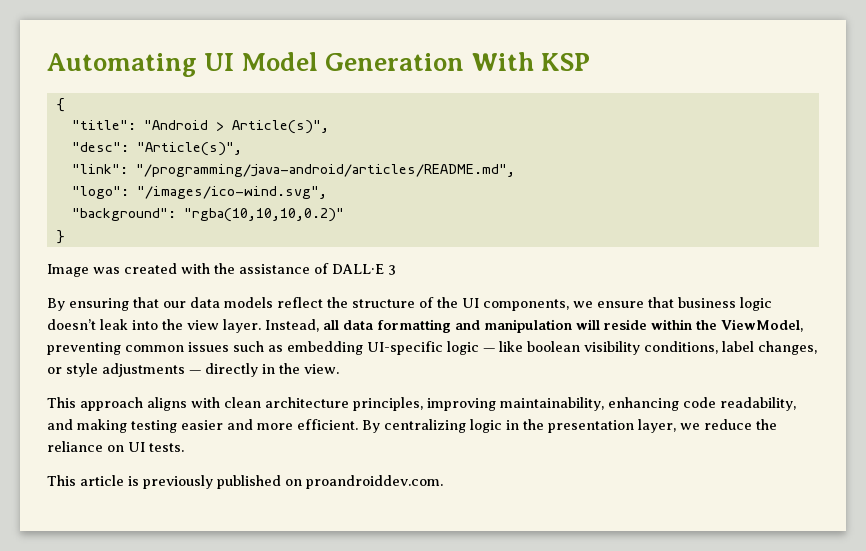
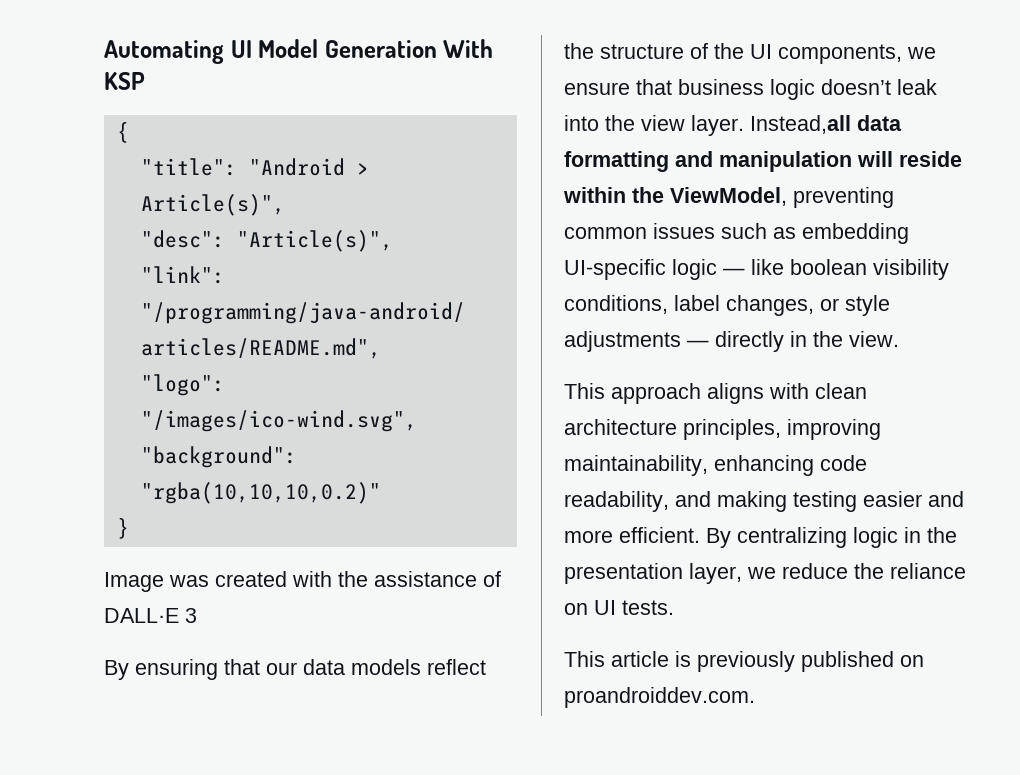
[265,319,339,332] Instead, all -> [750,115,851,134] Instead,all

